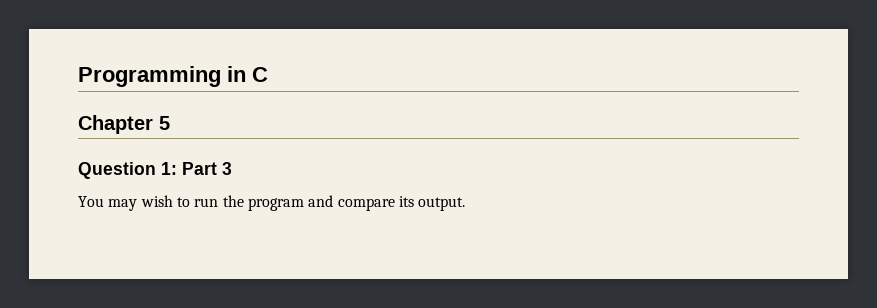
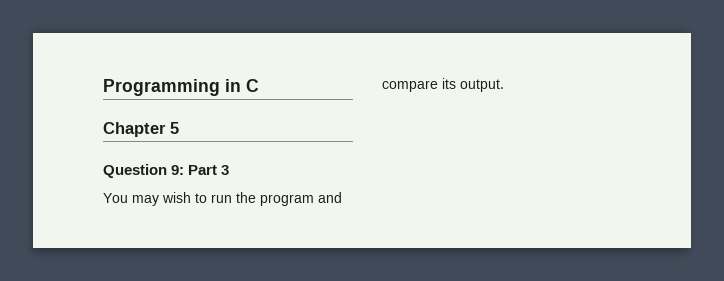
[161,162,177,175] 1: -> [171,165,185,175] 9:

